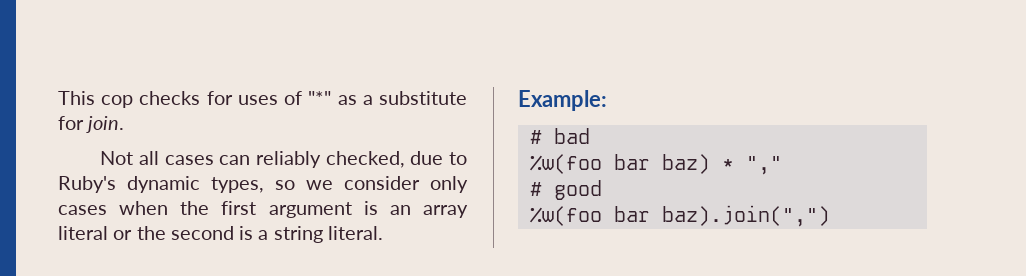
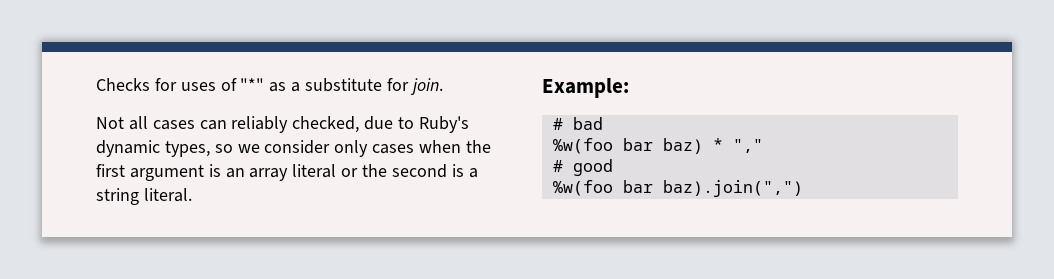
[58,91,201,108] This cop checks -> [96,78,150,91] Checks

